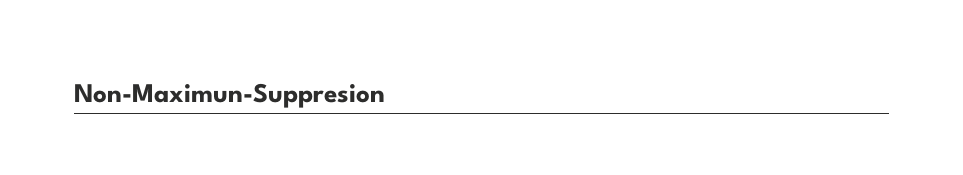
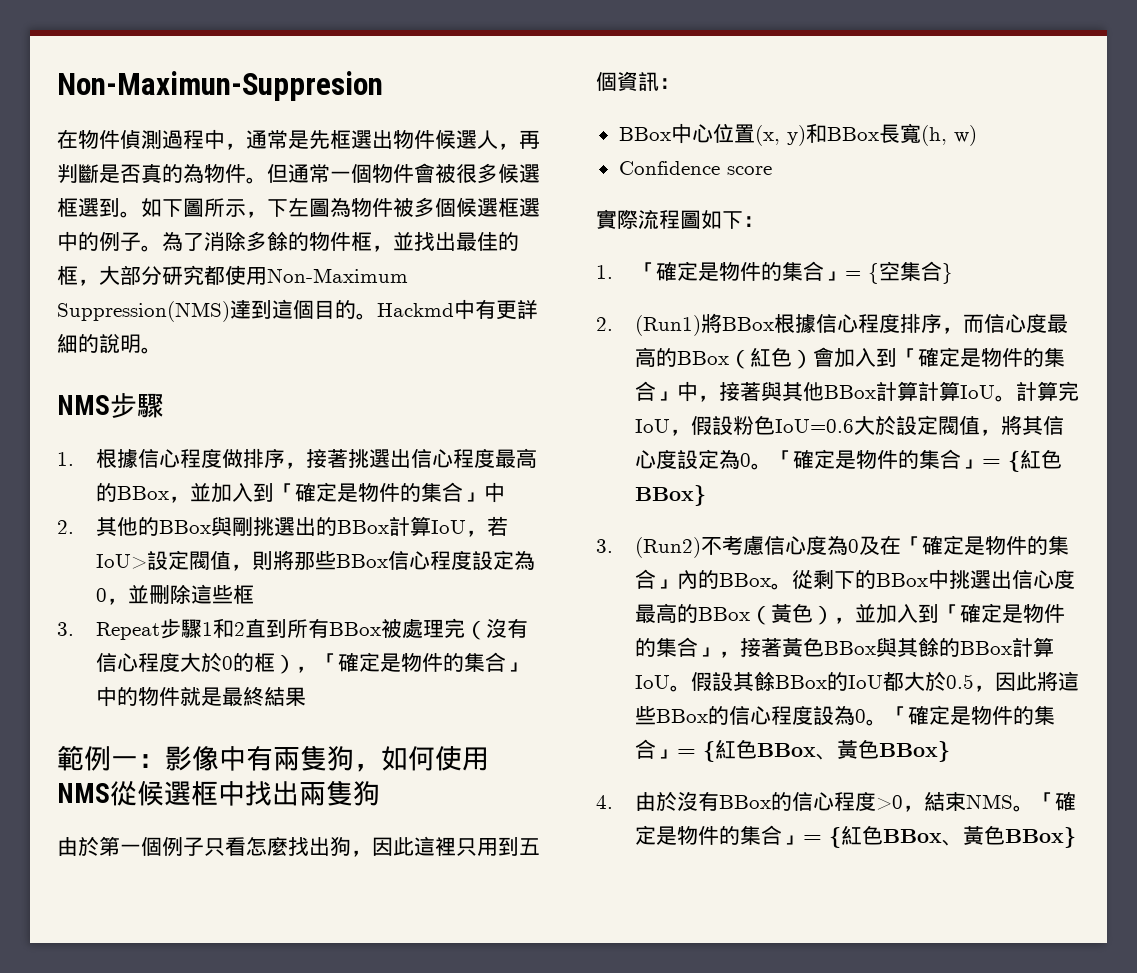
(385, 95) none -> [57,129,540,150] [57,163,540,184] [57,197,540,218] [57,231,519,252] [57,265,408,286] [57,299,538,322] [57,334,162,354] [57,393,164,418] [57,448,537,469] [95,482,505,503] [57,516,508,537] [95,550,535,571] [95,584,254,605] [57,618,528,640] [95,652,527,674] [95,686,306,707] [57,745,489,772] [57,780,380,806] [57,836,540,857] [596,71,680,91] [618,123,977,146] [618,161,772,175] [596,209,764,229] [596,261,953,284] [596,313,1068,336] [634,347,1065,369] [634,381,1079,402] [634,415,1064,436] [634,449,1062,472] [634,485,706,506] [596,535,1069,558] [634,569,1075,590] [634,603,1065,625] [634,637,1054,658] [634,671,1079,692] [634,705,1055,726] [634,739,950,762] [596,791,1076,812] [634,825,1076,848] // 在物件偵測過程中，通常是先框選出物件候選人，再判斷是否真的為物件。但通常一個物件會被很多候選框選到。如下圖所示，下左圖為物件被多個候選框選中的例子。為了消除多餘的物件框，並找出最佳的框，大部分研究都使用Non-Maximum Suppression(NMS)達到這個目的。Hackmd中有更詳細的說明。 // NMS步驟 // 1.根據信心程度做排序，接著挑選出信心程度最高的BBox，並加入到「確定是物件的集合」中 // 2.其他的BBox與剛挑選出的BBox計算IoU，若IoU>設定閥值，則將那些BBox信心程度設定為0，並刪除這些框 // 3. Repeat步驟1和2直到所有BBox被處理完（沒有信心程度大於0的框），「確定是物件的集合」中的物件就是最終結果 // 範例一：影像中有兩隻狗，如何使用NMS從候選框中找出兩隻狗 // 由於第一個例子只看怎麼找出狗，因此這裡只用到五個資訊： // BBox中心位置(x, y)和BBox長寬(h, w) // Confidence score // 實際流程圖如下： // 1.「確定是物件的集合」= {空集合} // 2. (Run1)將BBox根據信心程度排序，而信心度最高的BBox（紅色）會加入到「確定是物件的集合」中，接著與其他BBox計算計算IoU。計算完IoU，假設粉色IoU=0.6大於設定閥值，將其信心度設定為0。「確定是物件的集合」= {紅色BBox} // 3. (Run2)不考慮信心度為0及在「確定是物件的集合」內的BBox。從剩下的BBox中挑選出信心度最高的BBox（黃色），並加入到「確定是物件的集合」，接著黃色BBox與其餘的BBox計算IoU。假設其餘BBox的IoU都大於0.5，因此將這些BBox的信心程度設為0。「確定是物件的集合」= {紅色BBox、黃色BBox} // 4.由於沒有BBox的信心程度>0，結束NMS。「確定是物件的集合」= {紅色BBox、黃色BBox}

